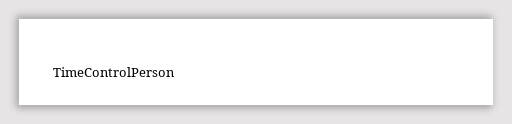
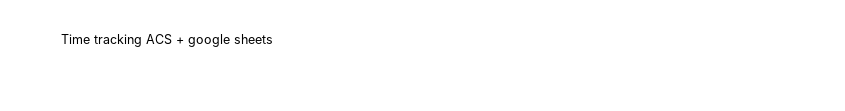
[53,67,175,77] TimeControlPerson -> [61,34,273,47] Time tracking ACS + google sheets

